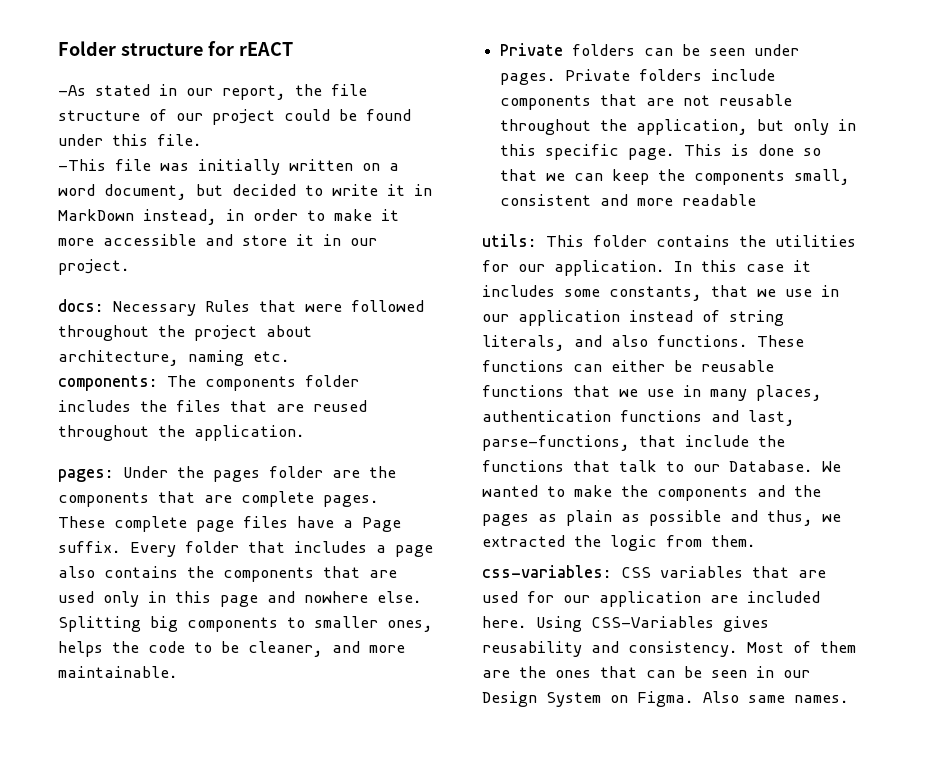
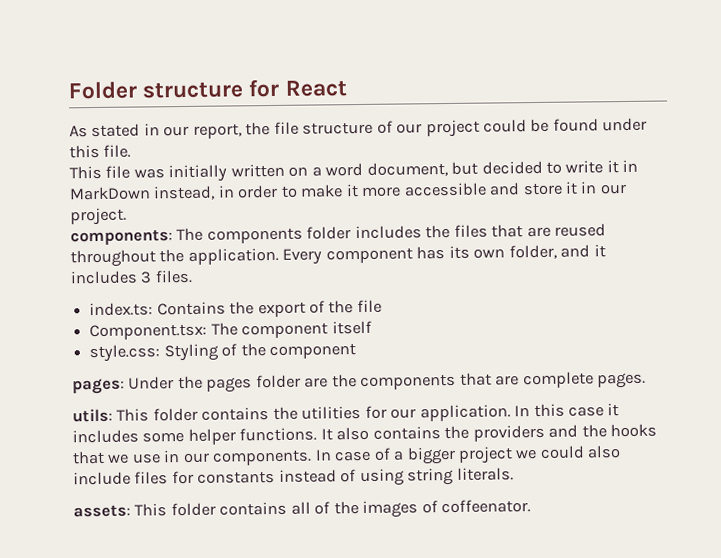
[238,42,293,56] [58,85,86,96] rEACT // -As -> [284,80,347,97] [69,125,88,138] React // As
[58,159,106,171] -This -> [69,165,102,180] This
[58,299,424,316] [58,325,312,341] [58,350,290,366] // docs: Necessary Rules that were followed throughout the project about architecture, naming etc. -> (127, 216) none
(305, 433) none -> [282,244,606,265] [70,269,193,285] [89,299,382,318] [89,320,372,341] [89,343,356,363] Every component has its own folder, and it includes 3 files. // index.ts: Contains the export of the file // Component.tsx: The component itself // style.css: Styling of the component
[58,516,401,532] [58,541,433,557] [58,566,397,582] [58,591,422,607] [58,616,433,632] [58,641,405,657] [58,666,178,678] [500,43,800,56] [500,69,776,85] [500,94,793,110] [500,119,857,135] [500,144,822,160] [500,169,851,185] [500,194,757,206] These complete page files have a Page suffix. Every folder that includes a page also contains the components that are used only in this page and nowhere else. Splitting big components to smaller ones, helps the code to be cleaner, and more maintainable. // Private folders can be seen under pages. Private folders include components that are not reusable throughout the application, but only in this specific page. This is done so that we can keep the components small, consistent and more readable -> (647, 380) none
[609,286,702,301] constants, -> [187,423,658,445] helper functions. It also contains the providers and the hooks
[518,310,784,326] [482,335,804,351] [482,360,774,372] [482,385,822,401] [482,410,795,426] [482,435,785,451] [482,460,841,472] [482,485,821,501] [482,510,841,526] [482,535,756,551] [482,565,826,578] [482,591,820,607] [482,616,769,632] [482,641,856,657] [482,666,810,678] [482,691,849,707] application instead of string literals, and also functions. These functions can either be reusable functions that we use in many places, authentication functions and last, parse-functions, that include the functions that talk to our Database. We wanted to make the components and the pages as plain as possible and thus, we extracted the logic from them. // css-variables: CSS variables that are used for our application are included here. Using CSS-Variables gives reusability and consistency. Most of them are the ones that can be seen in our Design System on Figma. Also same names. -> [212,445,622,466] [73,467,514,487] [73,499,532,518] components. In case of a bigger project we could also include files for constants instead of using string literals. // assets: This folder contains all of the images of coffeenator.

